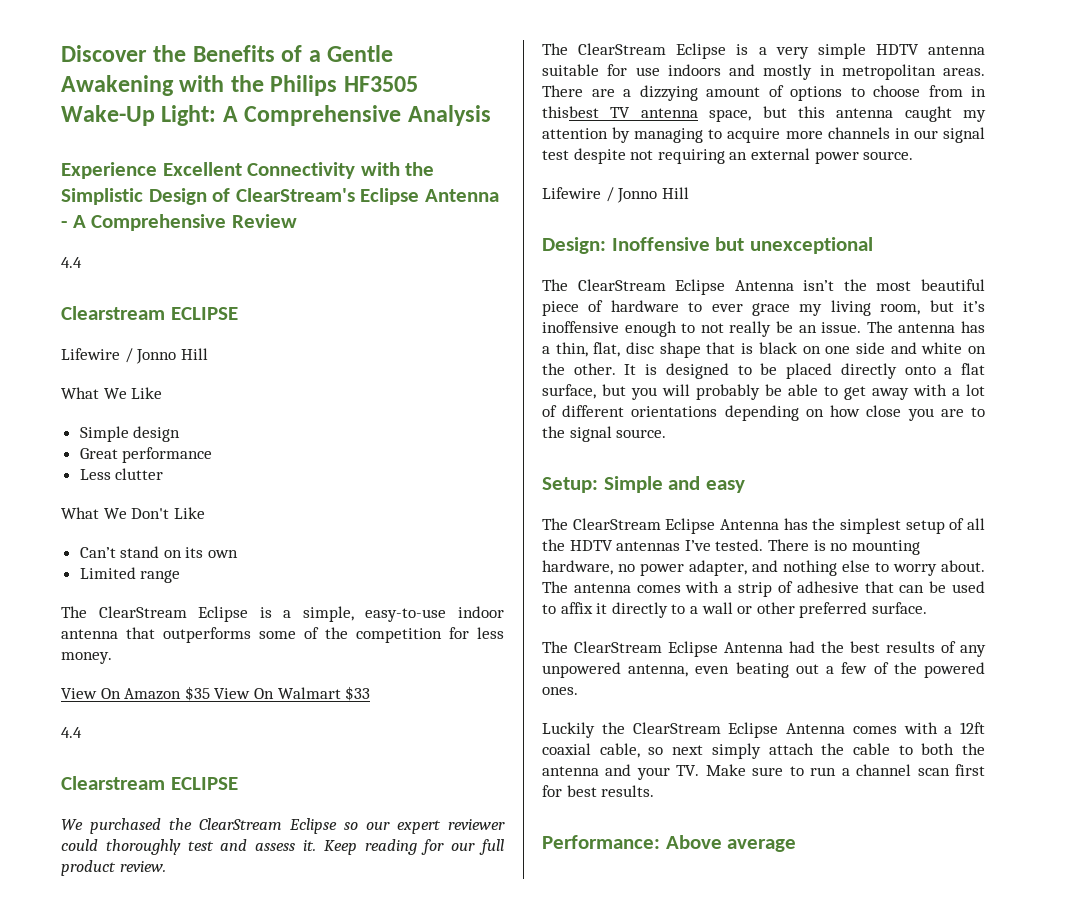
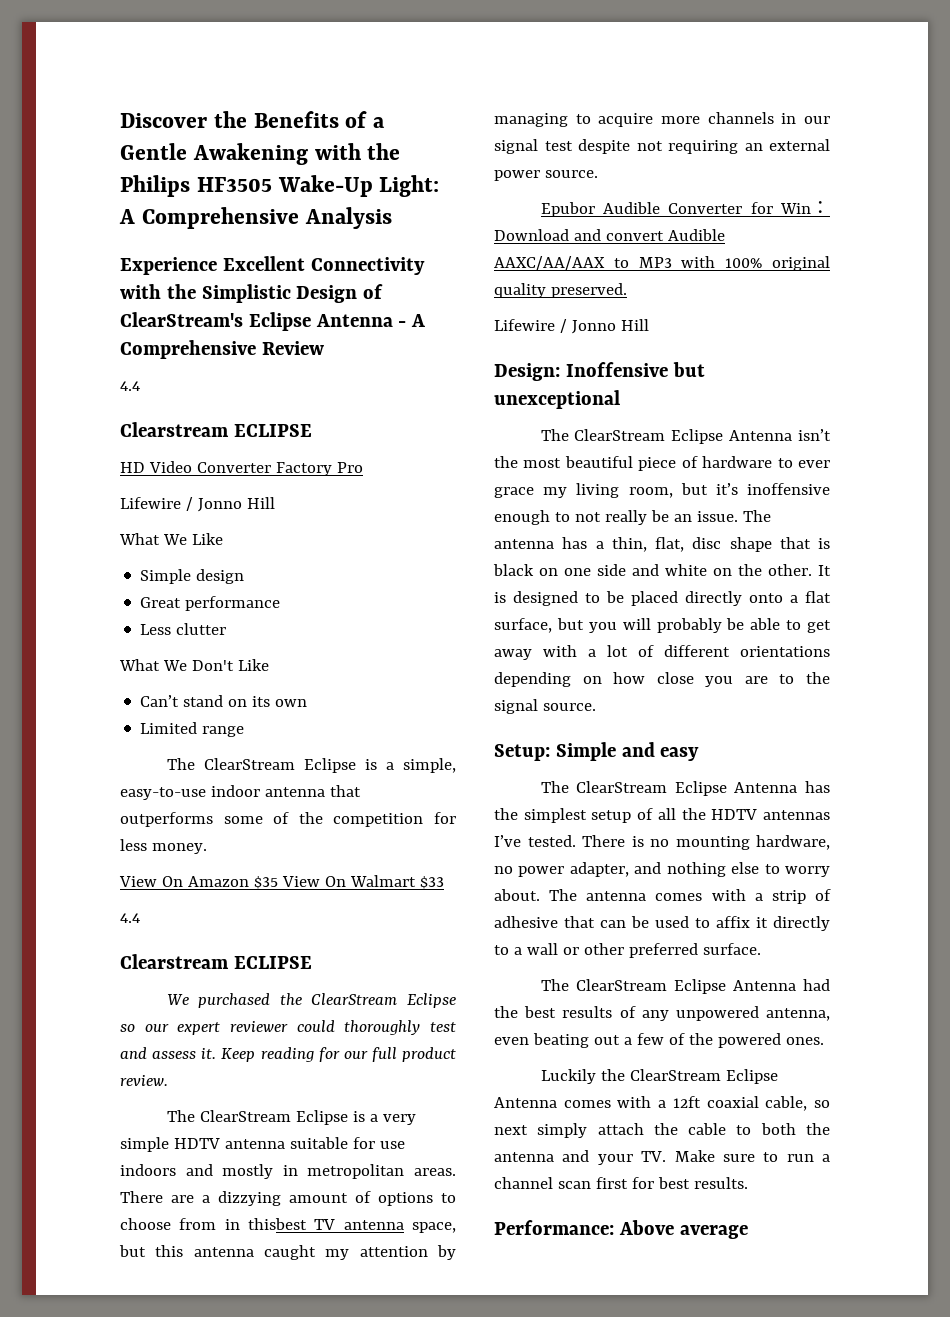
(238, 313) none -> [120,461,363,476] // HD Video Converter Factory Pro
(914, 155) none -> [540,201,830,217] [494,229,725,241] [494,256,830,271] [494,283,627,298] // Epubor Audible Converter for Win：Download and convert Audible AAXC/AA/AAX to MP3 with 100% original quality preserved.

